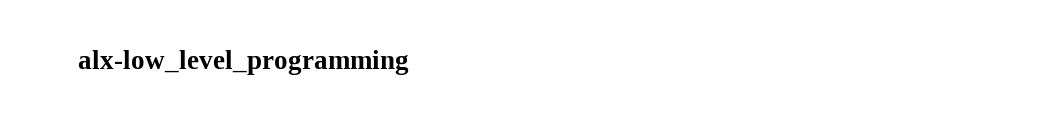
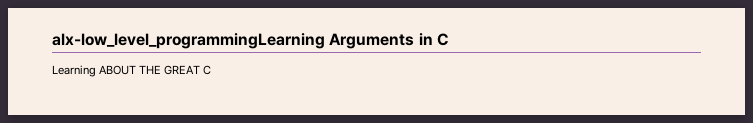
[78,50,409,75] alx-low_level_programming -> [52,33,449,49] [52,65,212,77] alx-low_level_programmingLearning Arguments in C // Learning ABOUT THE GREAT C

